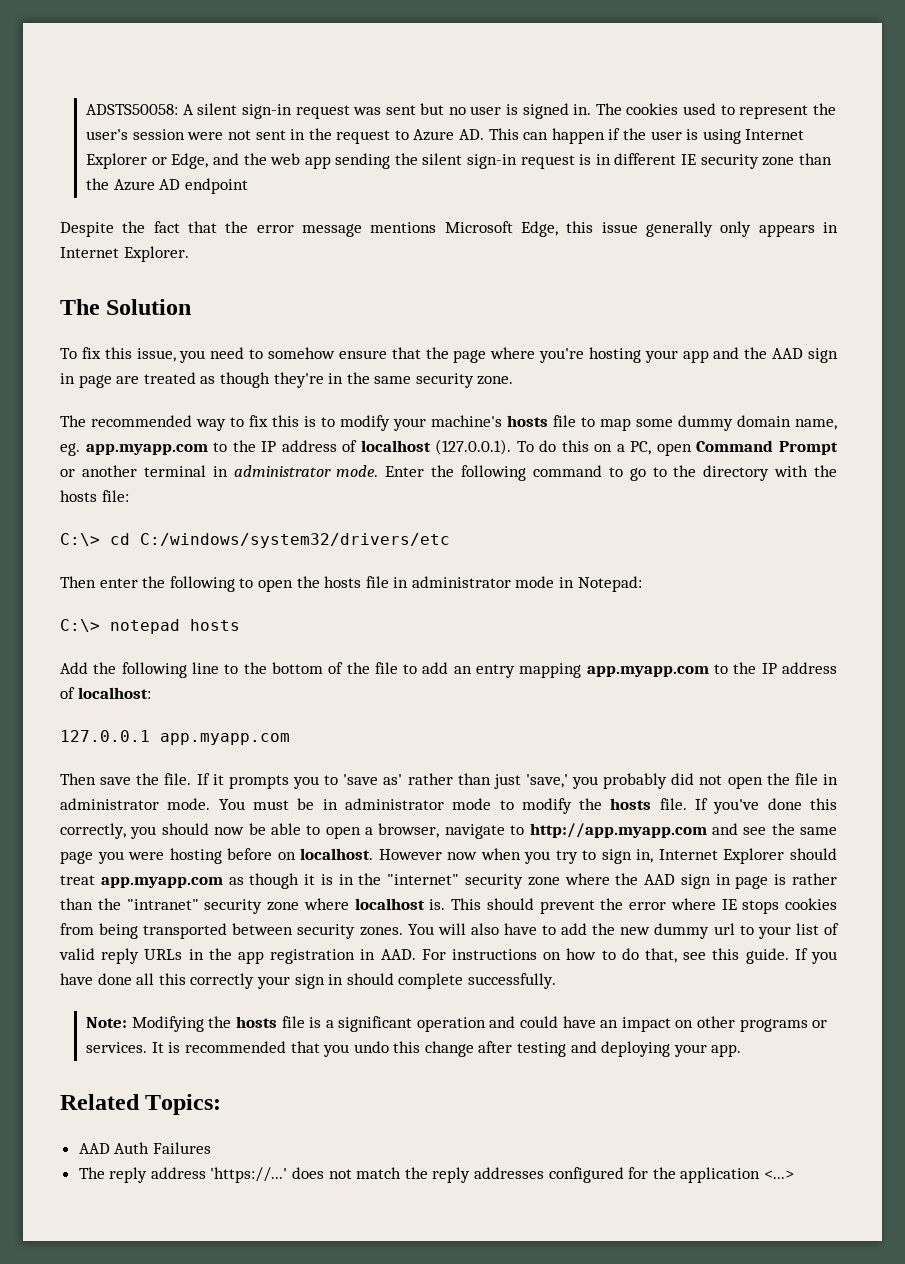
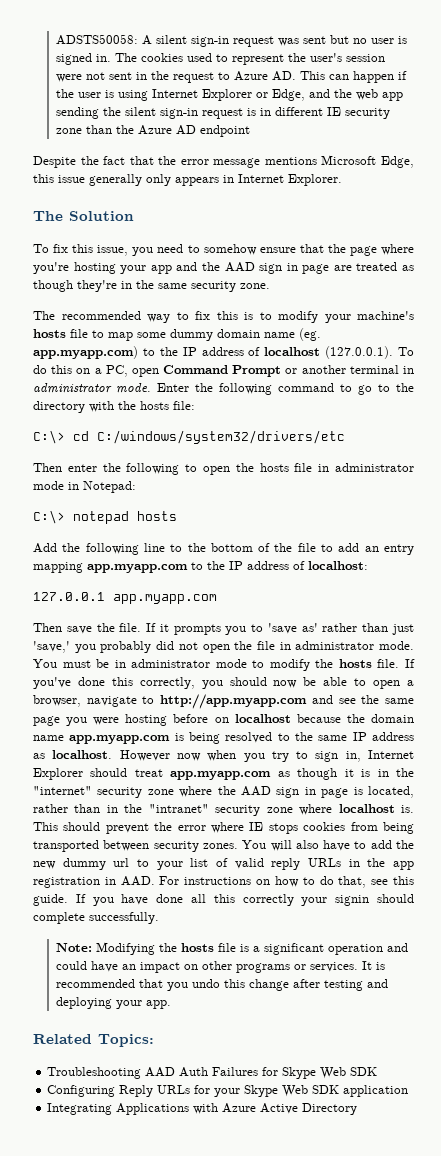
[795,419,837,430] [60,443,208,456] name, eg. app.myapp.com -> [264,328,321,341] [33,346,138,359] name (eg. app.myapp.com)
(296, 856) none -> [234,714,414,723] [33,732,414,744] [33,753,45,759] localhost because the domain name app.myapp.com is being resolved to the same IP address as
[792,873,838,885] [60,898,93,910] rather than -> [367,786,414,798] [33,804,118,813] located, rather than in
[294,974,344,989] sign in -> [335,895,370,906] signin
(222, 1104) none -> [47,1067,142,1079] Troubleshooting
[78,1167,794,1183] // The reply address 'https://...' does not match the reply addresses configured for the application <...> -> [262,1067,378,1079] [47,1085,409,1097] [47,1103,358,1115] for Skype Web SDK // Configuring Reply URLs for your Skype Web SDK application // Integrating Applications with Azure Active Directory

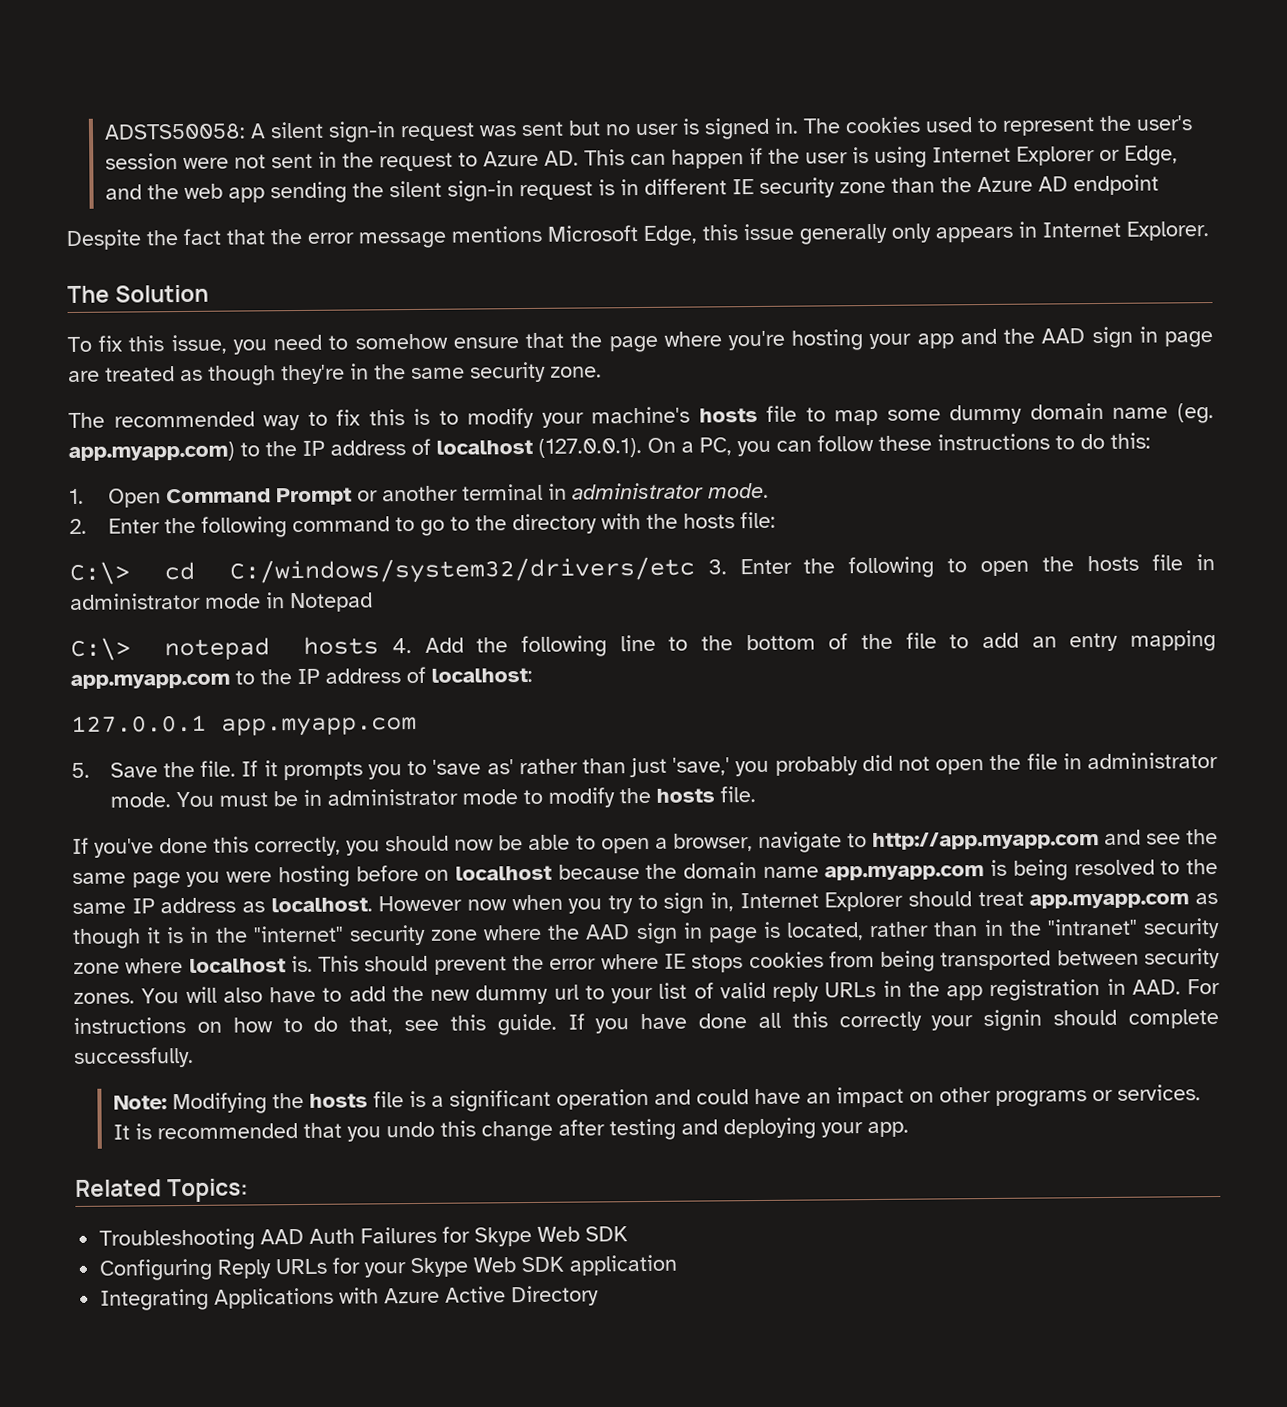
[398,347,414,356] [33,365,159,377] To do this on a PC, open -> [647,432,1151,457] [69,488,161,508] On a PC, you can follow these instructions to do this: // 1. Open
(151, 388) none -> [69,518,87,535] // 2.
[33,463,97,472] // Then enter -> [707,558,792,575] 3. Enter
[83,481,136,493] Notepad: -> [290,592,373,613] Notepad
(177, 516) // -> [392,638,413,654] 4.
[33,623,92,634] Then save -> [71,762,158,778] 5. Save
(400, 663) none -> (756, 794) //

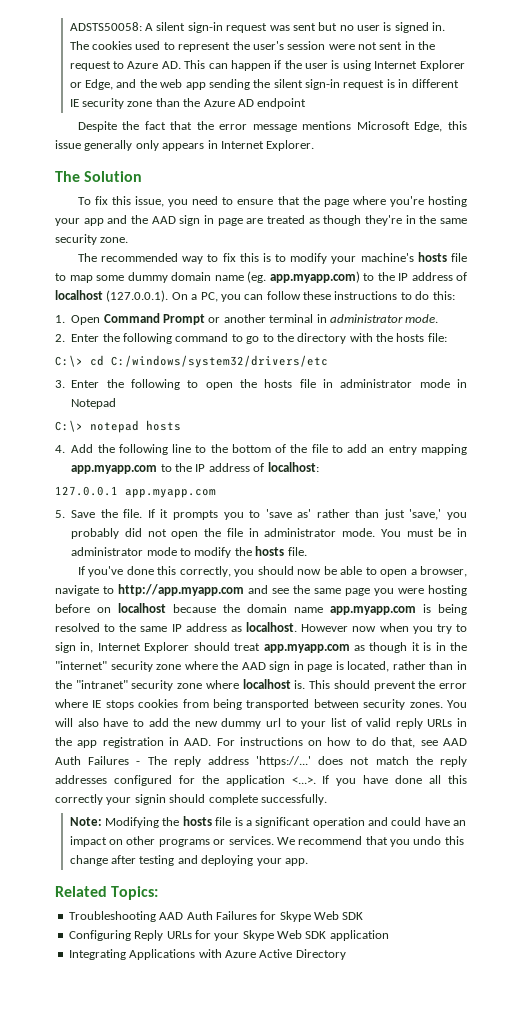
[354,333,448,350] somehow -> (234, 201) none
(695, 570) none -> (328, 361) //
(380, 645) none -> (181, 425) //
[449,1013,557,1036] this guide. -> [443,738,468,746] [55,756,468,767] [55,775,316,786] AAD Auth Failures - The reply address 'https://...' does not match the reply addresses configured for the application <...>.
[112,1123,298,1140] It is recommended -> [276,836,363,845] We recommend

